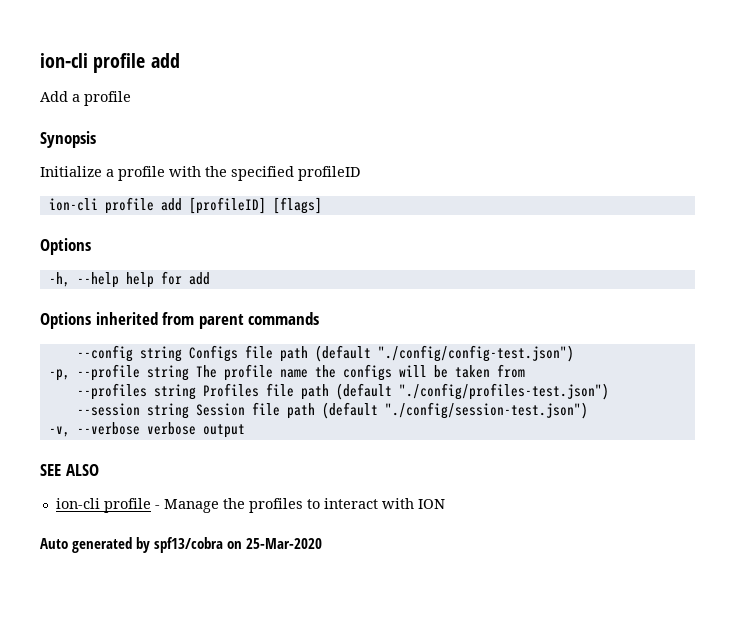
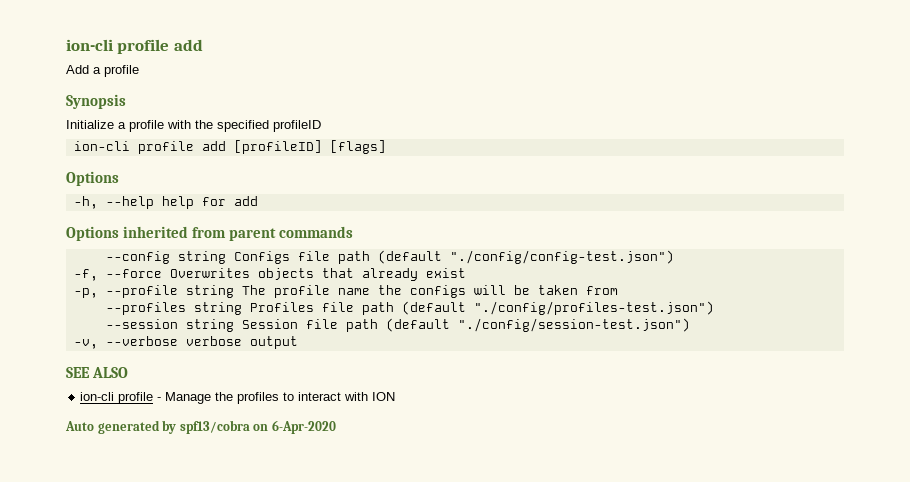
(574, 353) none -> [73,268,466,281] // -f, --force Overwrites objects that already exist
[246,538,322,549] 25-Mar-2020 -> [271,420,336,434] 6-Apr-2020

